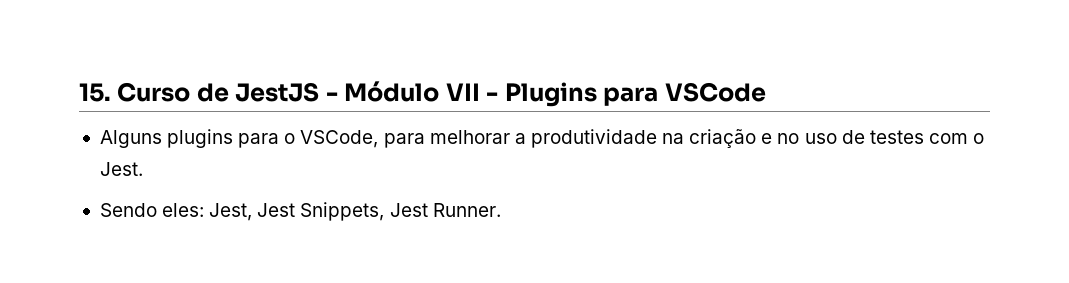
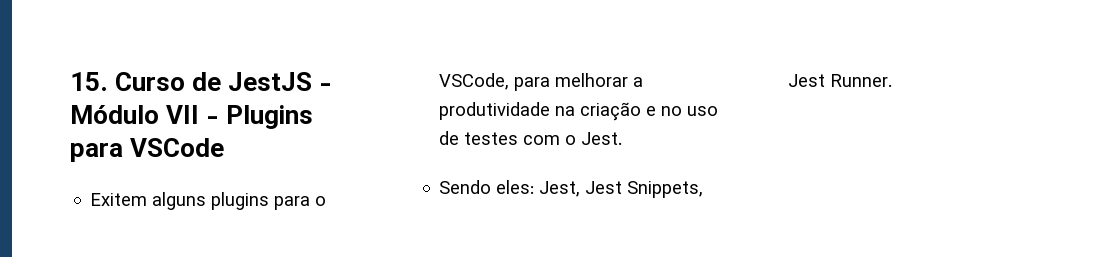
[99,130,162,148] Alguns -> [90,192,207,210] Exitem alguns

